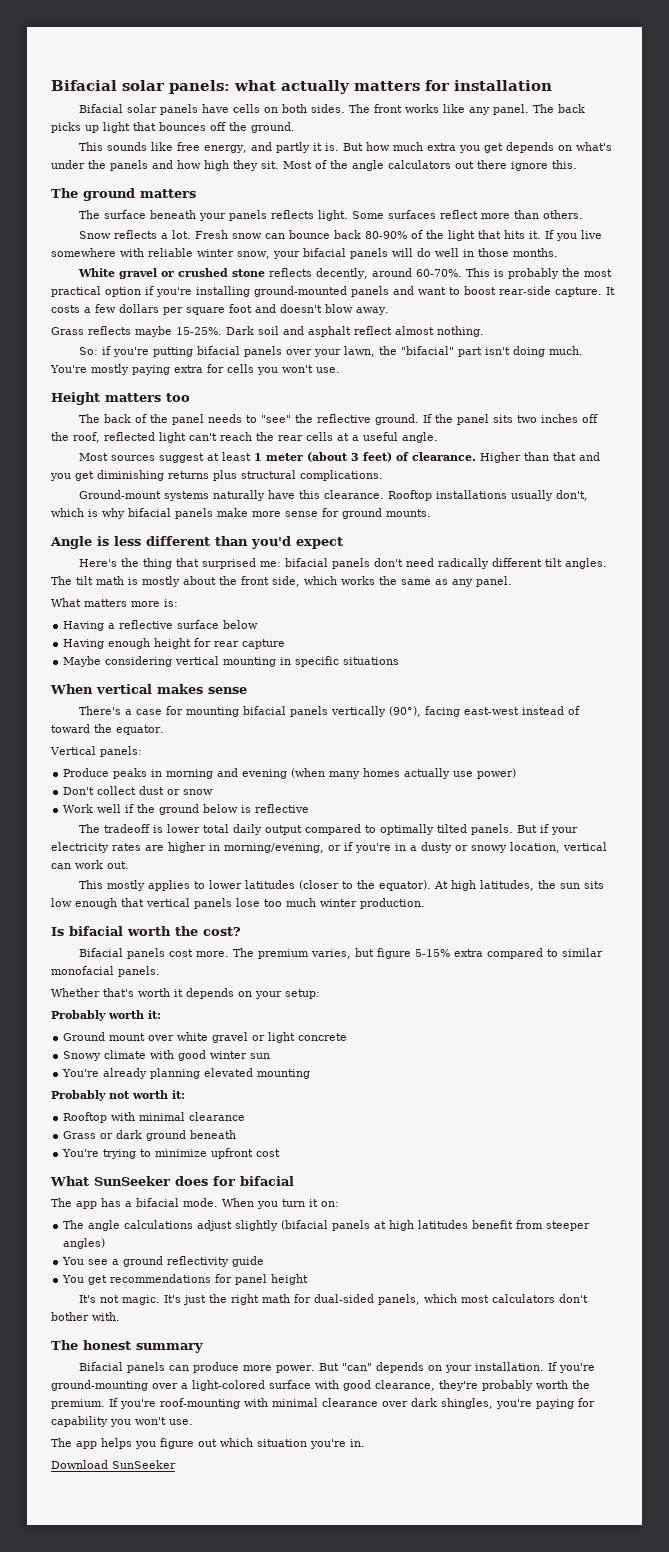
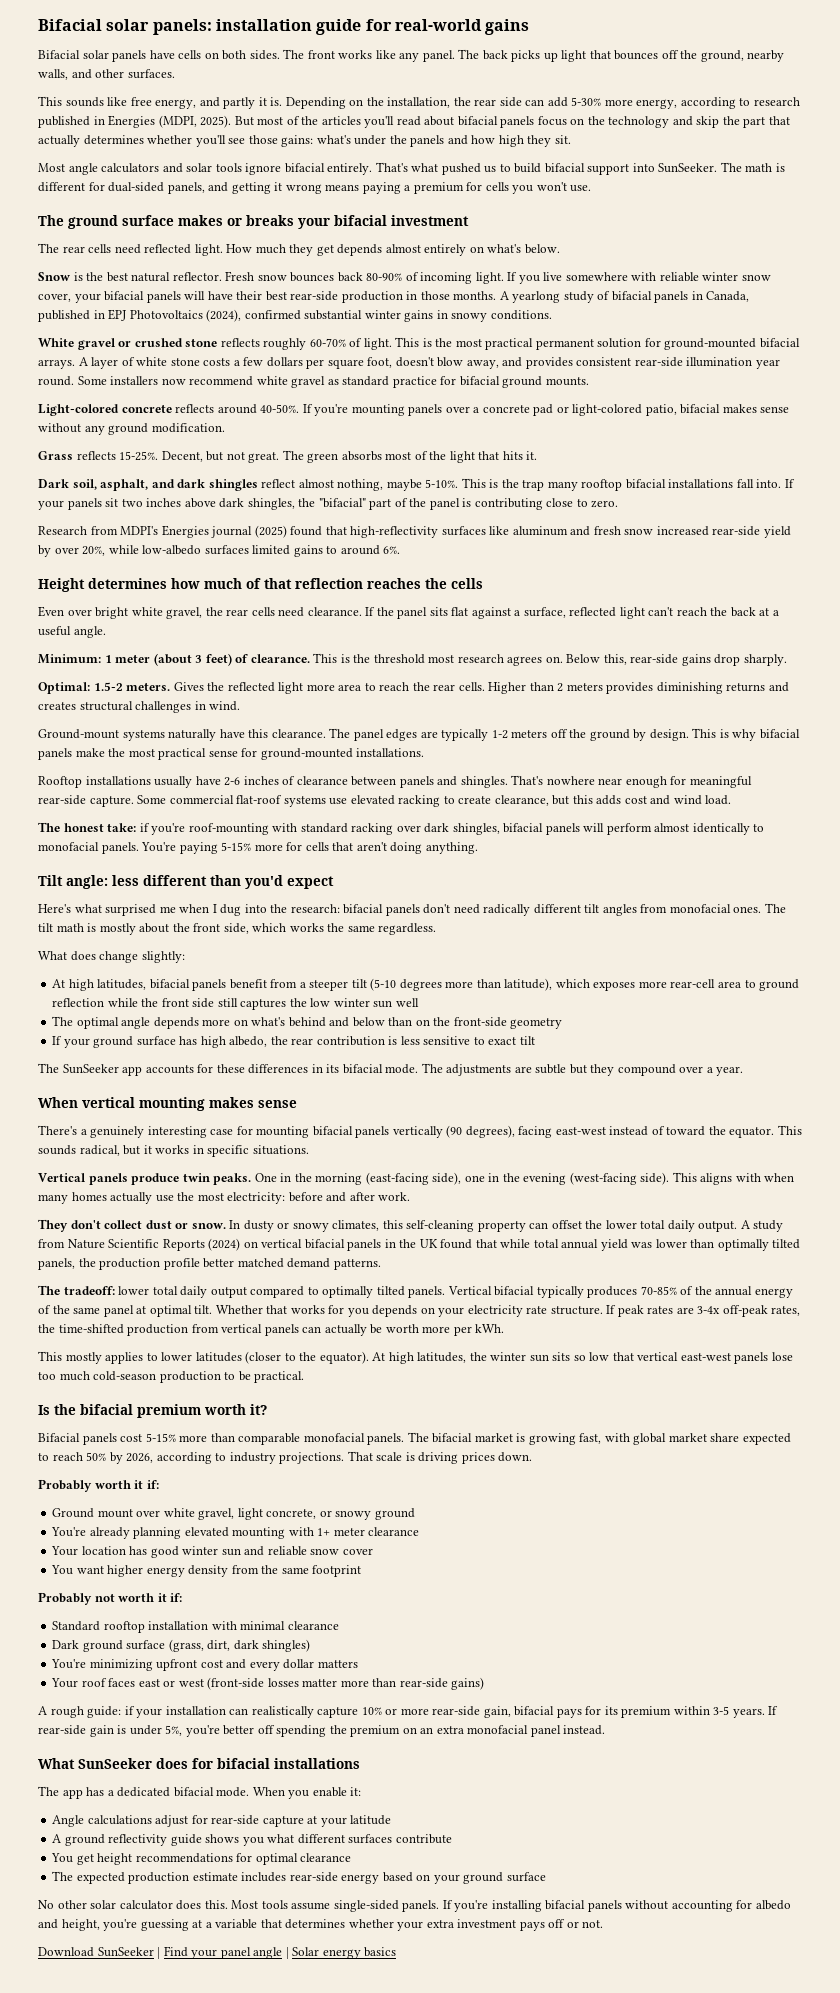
[234,80,552,94] what actually matters for installation -> [215,19,530,35] installation guide for real-world gains
[251,122,295,133] ground. -> [700,50,785,62] [38,69,175,80] ground, nearby walls, and other surfaces.
[343,142,573,153] But how much extra you get depends on -> [285,97,800,109] [38,115,790,128] [38,135,314,147] Depending on the installation, the rear side can add 5-30% more energy, according to research published in Energies (MDPI, 2025). But most of the articles you'll read about bifacial panels focus on the technology and skip the part that actually determines whether you'll see those gains:
[283,160,577,171] [51,188,196,201] [79,210,584,221] [79,230,542,241] Most of the angle calculators out there ignore this. // The ground matters // The surface beneath your panels reflects light. Some surfaces reflect more than others. // Snow reflects a lot. Fresh snow can bounce back 80-90% of the light that hits it. -> [38,162,785,175] [38,182,592,194] [38,215,469,229] [38,243,560,256] [38,271,504,284] // Most angle calculators and solar tools ignore bifacial entirely. That's what pushed us to build bifacial support into SunSeeker. The math is different for dual-sided panels, and getting it wrong means paying a premium for cells you won't use. // The ground surface makes or breaks your bifacial investment // The rear cells need reflected light. How much they get depends almost entirely on what's below. // Snow is the best natural reflector. Fresh snow bounces back 80-90% of incoming light.
[237,251,270,259] snow, -> [741,274,771,281] [38,293,71,302] snow cover,
[416,248,558,257] do well in those months. -> [207,291,750,303] [38,309,552,322] have their best rear-side production in those months. A yearlong study of bifacial panels in Canada, published in EPJ Photovoltaics (2024), confirmed substantial winter gains in snowy conditions.
[316,268,613,279] [51,286,615,297] decently, around 60-70%. This is probably the most practical option if you're installing ground-mounted panels and want to boost rear-side capture. It -> [263,337,800,350] [38,357,200,369] roughly 60-70% of light. This is the most practical permanent solution for ground-mounted bifacial arrays. A layer of white stone
[229,304,389,315] [51,326,484,337] [79,346,584,357] [50,364,340,375] [51,392,190,405] [79,414,599,425] [51,432,100,443] foot and doesn't blow away. // Grass reflects maybe 15-25%. Dark soil and asphalt reflect almost nothing. // So: if you're putting bifacial panels over your lawn, the "bifacial" part isn't doing much. You're mostly paying extra for cells you won't use. // Height matters too // The back of the panel needs to "see" the reflective ground. If the panel sits two inches off the roof, -> [367,357,780,369] [38,376,589,388] [38,404,790,416] [38,423,225,435] [38,450,538,463] [38,478,795,491] [38,498,619,510] [38,525,791,538] [38,545,401,557] [38,578,483,592] [38,606,566,619] foot, doesn't blow away, and provides consistent rear-side illumination year round. Some installers now recommend white gravel as standard practice for bifacial ground mounts. // Light-colored concrete reflects around 40-50%. If you're mounting panels over a concrete pad or light-colored patio, bifacial makes sense without any ground modification. // Grass reflects 15-25%. Decent, but not great. The green absorbs most of the light that hits it. // Dark soil, asphalt, and dark shingles reflect almost nothing, maybe 5-10%. This is the trap many rooftop bifacial installations fall into. If your panels sit two inches above dark shingles, the "bifacial" part of the panel is contributing close to zero. // Research from MDPI's Energies journal (2025) found that high-reflectivity surfaces like aluminum and fresh snow increased rear-side yield by over 20%, while low-albedo surfaces limited gains to around 6%. // Height determines how much of that reflection reaches the cells // Even over bright white gravel, the rear cells need clearance. If the panel sits flat against a surface,
[278,432,333,441] rear cells -> [730,607,756,617] back
[79,452,252,463] Most sources suggest at least -> [38,654,101,664] Minimum:
[480,452,601,463] [50,470,383,481] Higher than that and you get diminishing returns plus structural complications. -> [313,653,787,666] [38,682,789,694] [38,701,241,713] This is the threshold most research agrees on. Below this, rear-side gains drop sharply. // Optimal: 1.5-2 meters. Gives the reflected light more area to reach the rear cells. Higher than 2 meters provides diminishing returns and creates structural challenges in wind.
[388,490,589,501] [51,508,84,517] Rooftop installations usually don't, which -> [329,728,717,741] The panel edges are typically 1-2 meters off the ground by design. This
[252,508,431,519] [50,536,109,549] more sense for ground mounts. // Angle is -> [108,748,425,760] [38,775,752,788] [38,795,732,807] [38,822,765,835] [38,842,478,854] [38,875,108,889] the most practical sense for ground-mounted installations. // Rooftop installations usually have 2-6 inches of clearance between panels and shingles. That's nowhere near enough for meaningful rear-side capture. Some commercial flat-roof systems use elevated racking to create clearance, but this adds cost and wind load. // The honest take: if you're roof-mounting with standard racking over dark shingles, bifacial panels will perform almost identically to monofacial panels. You're paying 5-15% more for cells that aren't doing anything. // Tilt angle:
[121,558,282,569] the thing that surprised me: -> [74,904,340,916] what surprised me when I dug into the research:
[565,558,608,569] angles. -> [602,904,762,916] angles from monofacial ones.
[435,576,512,587] [51,598,178,607] [63,620,259,631] [63,638,286,649] [63,656,400,667] as any panel. // What matters more is: // Having a reflective surface below // Having enough height for rear capture // Maybe considering vertical mounting in specific situations -> [378,923,437,935] [38,951,185,963] [52,978,800,991] [52,998,419,1010] [52,1016,563,1029] [52,1036,535,1048] [38,1063,744,1076] regardless. // What does change slightly: // At high latitudes, bifacial panels benefit from a steeper tilt (5-10 degrees more than latitude), which exposes more rear-cell area to ground reflection while the front side still captures the low winter sun well // The optimal angle depends more on what's behind and below than on the front-side geometry // If your ground surface has high albedo, the rear contribution is less sensitive to exact tilt // The SunSeeker app accounts for these differences in its bifacial mode. The adjustments are subtle but they compound over a year.
(152, 689) none -> [139,1097,205,1111] mounting
(133, 712) none -> [90,1126,207,1138] genuinely interesting
[389,706,422,717] (90°), -> [446,1125,515,1138] (90 degrees),
[50,746,142,757] [63,768,517,779] [63,786,214,795] [63,804,310,815] [79,824,164,833] // Vertical panels: // Produce peaks in morning and evening (when many homes actually use power) // Don't collect dust or snow // Work well if the ground below is reflective // The tradeoff is -> [777,1125,802,1135] [38,1145,309,1157] [38,1172,795,1185] [38,1192,411,1204] [38,1219,784,1232] [38,1238,801,1251] [38,1258,381,1270] [38,1285,115,1295] This sounds radical, but it works in specific situations. // Vertical panels produce twin peaks. One in the morning (east-facing side), one in the evening (west-facing side). This aligns with when many homes actually use the most electricity: before and after work. // They don't collect dust or snow. In dusty or snowy climates, this self-cleaning property can offset the lower total daily output. A study from Nature Scientific Reports (2024) on vertical bifacial panels in the UK found that while total annual yield was lower than optimally tilted panels, the production profile better matched demand patterns. // The tradeoff:
[517,824,579,835] [51,842,607,853] [51,860,129,869] But if your electricity rates are higher in morning/evening, or if you're in a dusty or snowy location, vertical can work out. -> [447,1286,793,1298] [38,1305,801,1317] [38,1324,505,1336] Vertical bifacial typically produces 70-85% of the annual energy of the same panel at optimal tilt. Whether that works for you depends on your electricity rate structure. If peak rates are 3-4x off-peak rates, the time-shifted production from vertical panels can actually be worth more per kWh.
(557, 884) none -> [490,1352,527,1361] winter
[51,898,117,909] low enough -> [573,1352,610,1361] so low
(190, 902) none -> [680,1353,731,1361] east-west
[320,898,425,909] [51,926,241,936] [79,948,604,959] [51,966,160,977] [51,988,320,999] winter production. // Is bifacial worth the cost? // Bifacial panels cost more. The premium varies, but figure 5-15% extra compared to similar monofacial panels. // Whether that's worth it depends on your setup: -> [93,1371,305,1383] [38,1404,267,1418] [38,1432,791,1445] [38,1451,533,1464] cold-season production to be practical. // Is the bifacial premium worth it? // Bifacial panels cost 5-15% more than comparable monofacial panels. The bifacial market is growing fast, with global market share expected to reach 50% by 2026, according to industry projections. That scale is driving prices down.
[148,1010,161,1019] it: -> [134,1480,159,1489] it if:
[212,1032,348,1043] [63,1050,271,1061] gravel or light concrete // Snowy climate with good winter sun -> [198,1508,415,1520] gravel, light concrete, or snowy ground
[51,1090,185,1101] [63,1112,246,1123] [63,1130,237,1141] [62,1148,281,1159] // Probably not worth it: // Rooftop with minimal clearance // Grass or dark ground beneath // You're trying to minimize upfront cost -> [288,1527,420,1536] [51,1546,373,1558] [51,1565,362,1577] [38,1592,183,1605] [52,1621,339,1633] [52,1639,311,1652] [51,1659,358,1671] [51,1677,485,1690] [38,1706,779,1718] [38,1725,606,1737] with 1+ meter clearance // Your location has good winter sun and reliable snow cover // You want higher energy density from the same footprint // Probably not worth it if: // Standard rooftop installation with minimal clearance // Dark ground surface (grass, dirt, dark shingles) // You're minimizing upfront cost and every dollar matters // Your roof faces east or west (front-side losses matter more than rear-side gains) // A rough guide: if your installation can realistically capture 10% or more rear-side gain, bifacial pays for its premium within 3-5 years. If rear-side gain is under 5%, you're better off spending the premium on an extra monofacial panel instead.
(294, 1181) none -> [274,1758,360,1769] installations
(132, 1204) none -> [117,1787,171,1797] dedicated
[282,1199,339,1207] [63,1220,591,1231] [63,1238,106,1249] [62,1256,265,1267] turn it on: // The angle calculations adjust slightly (bifacial panels at high latitudes benefit from steeper angles) // You see a ground reflectivity guide -> [312,1787,362,1797] [52,1815,392,1827] [52,1834,452,1846] enable it: // Angle calculations adjust for rear-side capture at your latitude // A ground reflectivity guide shows you what different surfaces contribute
(108, 1280) none -> [97,1853,133,1865] height
[235,1274,309,1285] [79,1294,589,1305] [51,1312,120,1321] [51,1340,203,1353] [79,1362,596,1373] [51,1380,590,1391] [51,1398,595,1409] [51,1416,193,1427] [51,1438,365,1449] [51,1460,176,1469] panel height // It's not magic. It's just the right math for dual-sided panels, which most calculators don't bother with. // The honest summary // Bifacial panels can produce more power. But "can" depends on your installation. If you're ground-mounting over a light-colored surface with good clearance, they're probably worth the premium. If you're roof-mounting with minimal clearance over dark shingles, you're paying for capability you won't use. // The app helps you figure out which situation you're in. // Download SunSeeker -> [255,1853,352,1865] [52,1871,546,1884] [38,1900,791,1912] [38,1919,604,1931] [38,1946,397,1959] optimal clearance // The expected production estimate includes rear-side energy based on your ground surface // No other solar calculator does this. Most tools assume single-sided panels. If you're installing bifacial panels without accounting for albedo and height, you're guessing at a variable that determines whether your extra investment pays off or not. // Download SunSeeker | Find your panel angle | Solar energy basics

